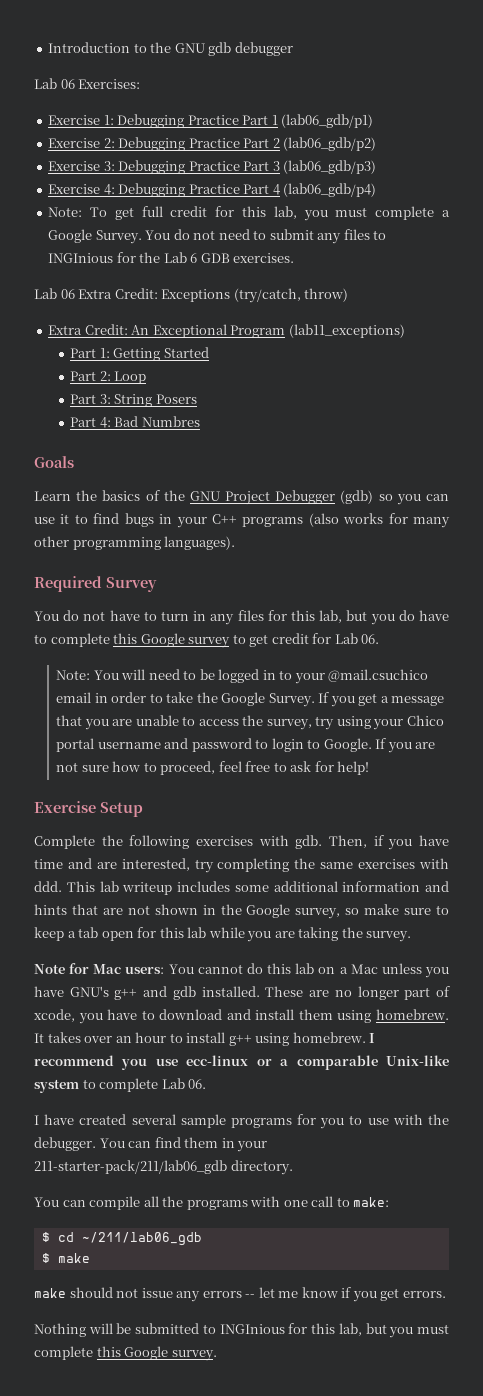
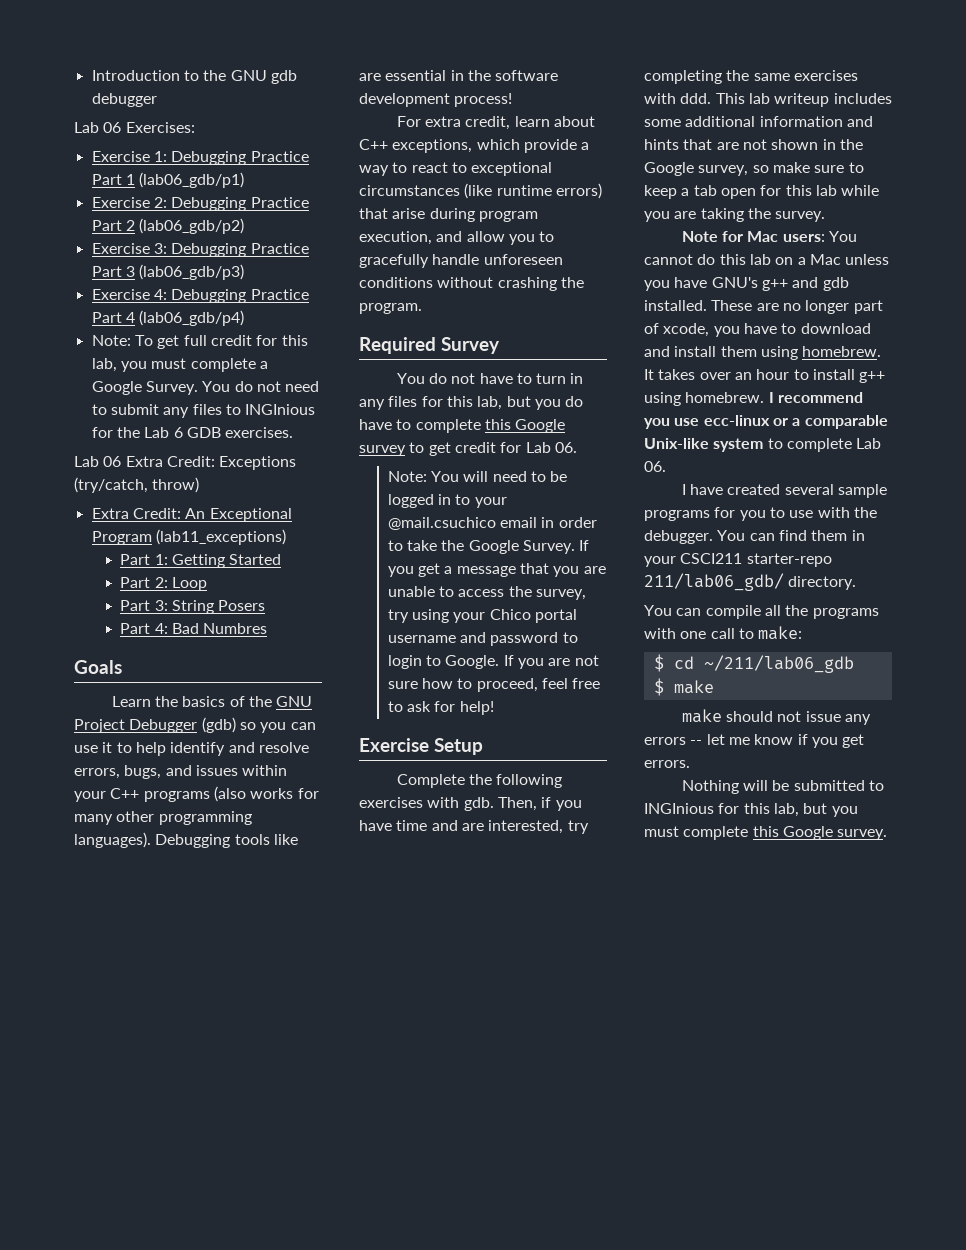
[93,513,173,527] find bugs in -> [135,742,309,756] [74,765,288,779] help identify and resolve errors, bugs, and issues within
(236, 543) none -> [155,834,298,848] [359,70,559,81] [359,93,513,107] [396,116,595,130] [359,139,590,153] [359,162,553,176] [359,183,602,199] [359,208,538,222] [359,231,555,245] [359,254,563,268] [359,277,584,291] [359,303,422,314] Debugging tools like are essential in the software development process! // For extra credit, learn about C++ exceptions, which provide a way to react to exceptional circumstances (like runtime errors) that arise during program execution, and allow you to gracefully handle unforeseen conditions without crashing the program.
[34,1160,227,1174] 211-starter-pack/211/lab06_gdb -> [680,553,832,567] [644,573,784,591] CSCI211 starter-repo 211/lab06_gdb/

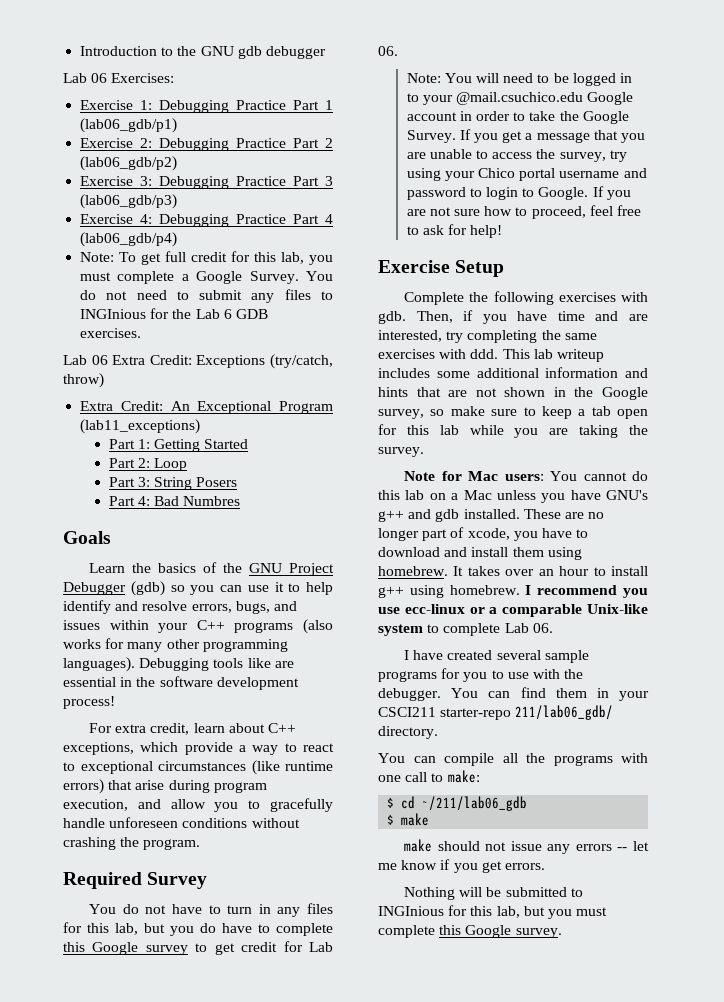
[387,517,538,530] @mail.csuchico email -> [455,92,634,105] [406,112,457,121] @mail.csuchico.edu Google account

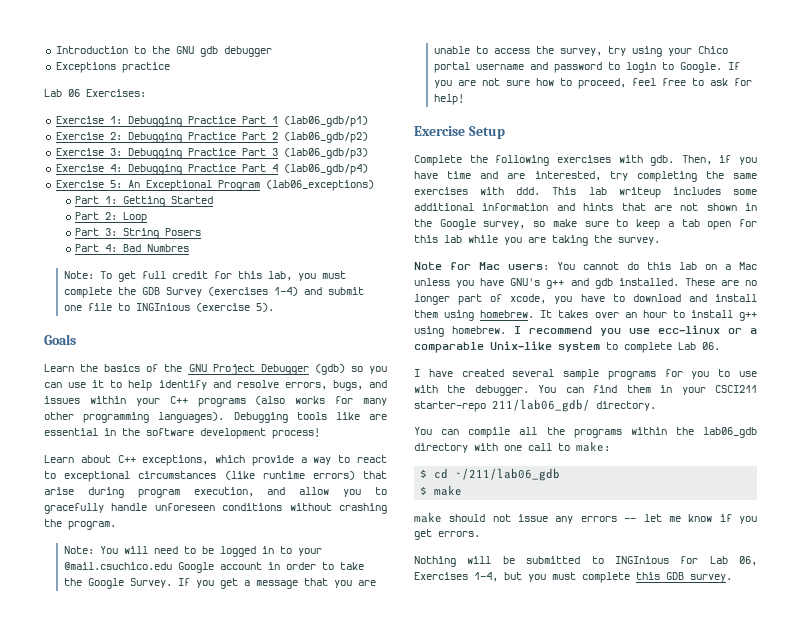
(326, 52) none -> [55,62,170,73] // Exceptions practice
[80,251,333,265] [80,271,333,284] [80,289,333,303] [80,308,268,319] [80,328,142,338] [63,354,333,369] [63,373,104,388] [80,401,163,411] Note: To get full credit for this lab, you must complete a Google Survey. You do not need to submit any files to INGInious for the Lab 6 GDB exercises. // Lab 06 Extra Credit: Exceptions (try/catch, throw) // Extra Credit: -> [55,180,122,188] Exercise 5:
[80,419,201,434] (lab11_exceptions) -> [265,180,374,191] (lab06_exceptions)
(241, 501) none -> [63,271,346,282] [63,287,364,298] [63,303,274,312] // Note: To get full credit for this lab, you must complete the GDB Survey (exercises 1-4) and submit one file to INGInious (exercise 5).
[89,723,225,735] For extra credit, learn -> [44,455,74,463] Learn
[63,872,208,889] [89,903,333,917] [63,922,333,936] [63,941,333,955] [378,46,398,56] // Required Survey // You do not have to turn in any files for this lab, but you do have to complete this Google survey to get credit for Lab 06. -> (116, 525) none
(613, 760) none -> [630,427,757,438] [414,443,468,453] within the lab06_gdb directory
[470,906,520,918] this lab, -> [709,556,757,566] [414,572,498,582] Lab 06, Exercises 1-4,
[465,925,512,938] Google -> [666,572,684,580] GDB

